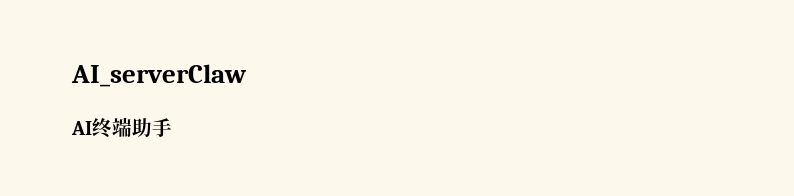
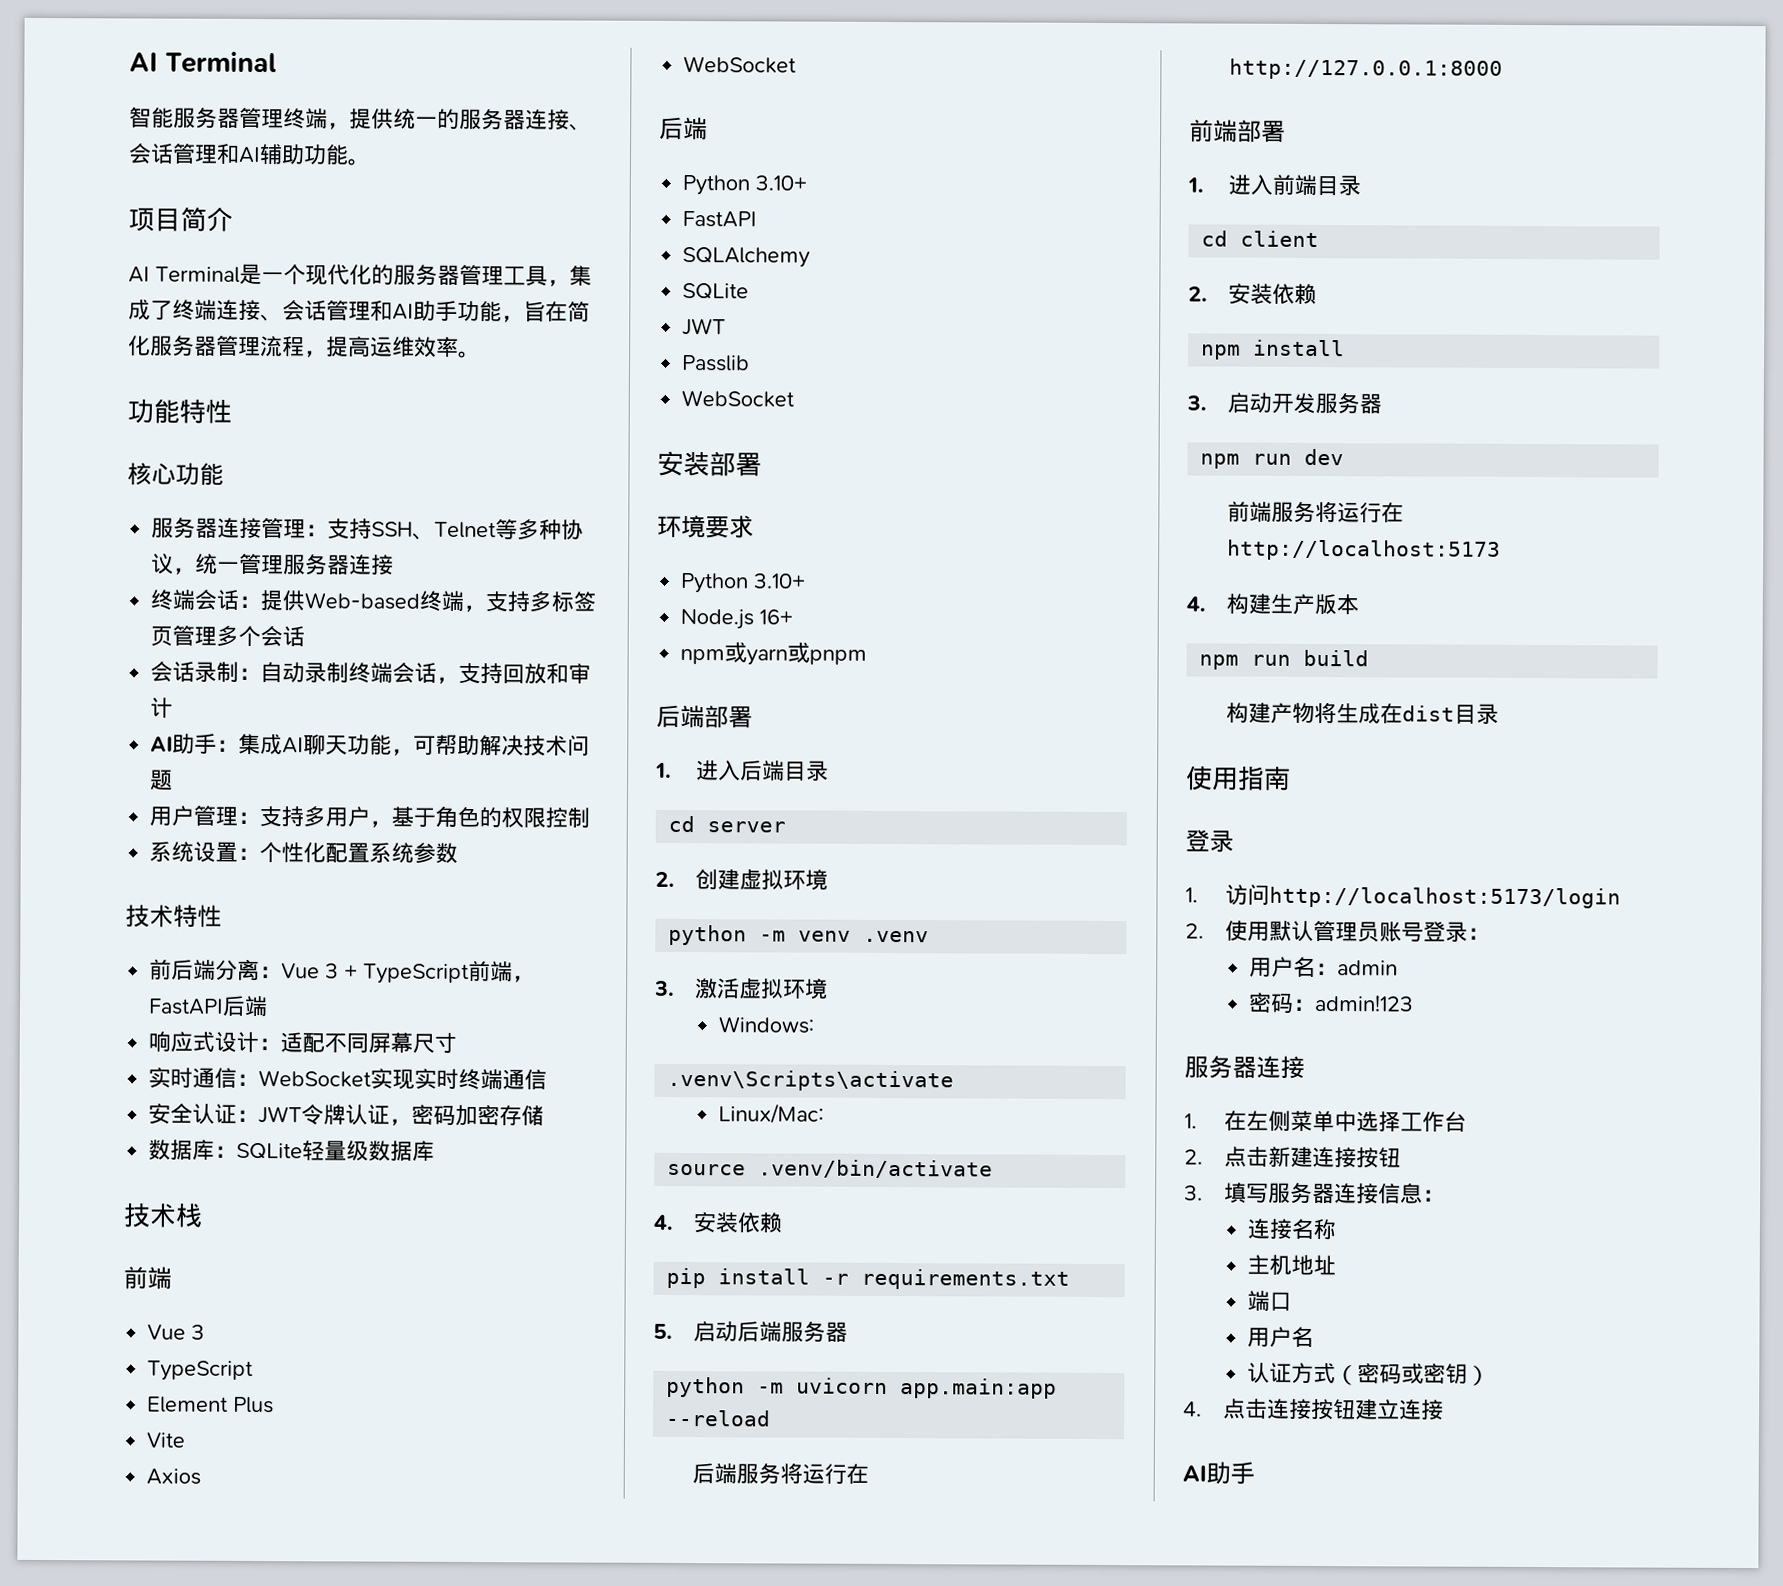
[71,64,247,87] [71,117,132,138] AI_serverClaw // AI终端 -> [129,51,277,74] [129,106,592,131] [128,143,370,166] [128,206,233,232] [128,263,592,287] [128,299,590,323] [128,335,481,359] [127,398,232,424] [127,462,224,486] [151,517,585,541] [151,553,395,576] [150,589,597,613] [150,625,306,647] [150,661,592,685] [150,697,174,719] [150,733,591,757] [150,769,174,791] [149,805,591,829] [149,841,459,864] [125,904,222,928] [149,958,536,985] [148,995,269,1018] [148,1030,458,1054] [148,1067,548,1091] [148,1103,545,1127] [148,1139,436,1162] [123,1202,203,1228] [123,1266,172,1290] [147,1324,206,1340] [147,1360,254,1381] [147,1396,275,1414] [146,1432,186,1448] [146,1468,202,1485] [683,56,797,74] [659,116,708,141] [682,175,808,196] [682,211,758,228] [682,247,811,268] [682,283,750,300] [682,318,727,336] [681,355,751,372] [681,390,795,408] [657,450,762,477] [657,515,754,539] [680,573,807,594] [680,609,794,630] [680,642,868,666] [656,704,753,729] [655,760,829,782] [668,815,787,833] [655,869,828,891] [668,924,930,946] [654,978,828,1000] [717,1016,814,1034] [667,1069,955,1092] [717,1103,824,1124] [667,1159,994,1179] [653,1212,783,1234] [666,1267,1071,1290] [653,1321,848,1343] [666,1376,1058,1399] [666,1409,772,1427] [691,1462,869,1485] [1228,58,1503,80] [1189,119,1286,143] [1187,173,1361,197] [1201,230,1320,248] [1188,283,1317,305] [1201,339,1346,360] [1186,392,1382,415] [1200,448,1345,469] [1226,500,1404,524] [1226,539,1501,561] [1186,593,1359,615] [1199,649,1370,670] [1225,701,1499,725] [1186,765,1291,791] [1185,829,1234,853] [1185,883,1621,909] [1185,920,1490,943] [1248,956,1398,977] [1247,992,1414,1014] [1184,1055,1305,1079] [1184,1110,1467,1133] [1184,1146,1401,1169] [1184,1182,1445,1204] [1246,1218,1336,1241] [1246,1254,1336,1276] [1246,1290,1292,1312] [1246,1326,1314,1347] [1246,1362,1490,1386] [1183,1398,1444,1421] [1182,1465,1207,1482] AI Terminal // 智能服务器管理终端，提供统一的服务器连接、会话管理和AI辅助功能。 // 项目简介 // AI Terminal是一个现代化的服务器管理工具，集成了终端连接、会话管理和AI助手功能，旨在简化服务器管理流程，提高运维效率。 // 功能特性 // 核心功能 // 服务器连接管理：支持SSH、Telnet等多种协议，统一管理服务器连接 // 终端会话：提供Web-based终端，支持多标签页管理多个会话 // 会话录制：自动录制终端会话，支持回放和审计 // AI助手：集成AI聊天功能，可帮助解决技术问题 // 用户管理：支持多用户，基于角色的权限控制 // 系统设置：个性化配置系统参数 // 技术特性 // 前后端分离：Vue 3 + TypeScript前端，FastAPI后端 // 响应式设计：适配不同屏幕尺寸 // 实时通信：WebSocket实现实时终端通信 // 安全认证：JWT令牌认证，密码加密存储 // 数据库：SQLite轻量级数据库 // 技术栈 // 前端 // Vue 3 // TypeScript // Element Plus // Vite // Axios // WebSocket // 后端 // Python 3.10+ // FastAPI // SQLAlchemy // SQLite // JWT // Passlib // WebSocket // 安装部署 // 环境要求 // Python 3.10+ // Node.js 16+ // npm或yarn或pnpm // 后端部署 // 1.进入后端目录 // cd server // 2.创建虚拟环境 // python -m venv .venv // 3.激活虚拟环境 // Windows: // .venv\Scripts\activate // Linux/Mac: // source .venv/bin/activate // 4.安装依赖 // pip install -r requirements.txt // 5.启动后端服务器 // python -m uvicorn app.main:app --reload // 后端服务将运行在http://127.0.0.1:8000 // 前端部署 // 1.进入前端目录 // cd client // 2.安装依赖 // npm install // 3.启动开发服务器 // npm run dev // 前端服务将运行在http://localhost:5173 // 4.构建生产版本 // npm run build // 构建产物将生成在dist目录 // 使用指南 // 登录 // 1.访问http://localhost:5173/login // 2.使用默认管理员账号登录： // 用户名：admin // 密码：admin!123 // 服务器连接 // 1.在左侧菜单中选择工作台 // 2.点击新建连接按钮 // 3.填写服务器连接信息： // 连接名称 // 主机地址 // 端口 // 用户名 // 认证方式（密码或密钥） // 4.点击连接按钮建立连接 // AI

